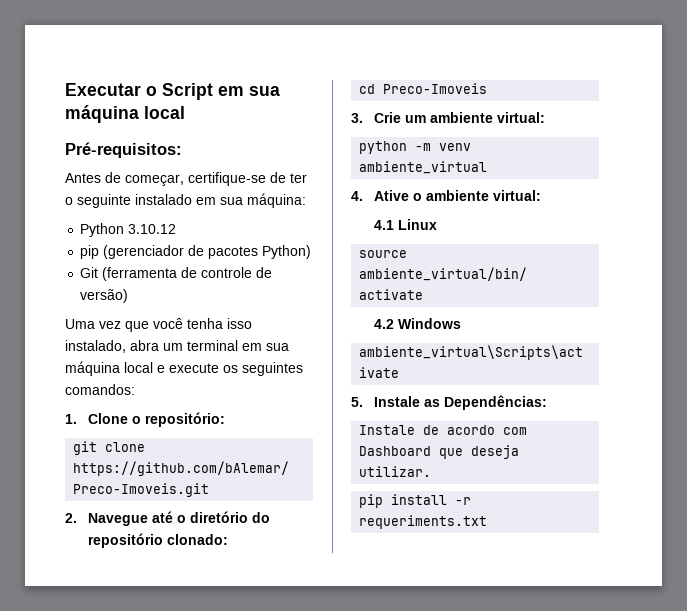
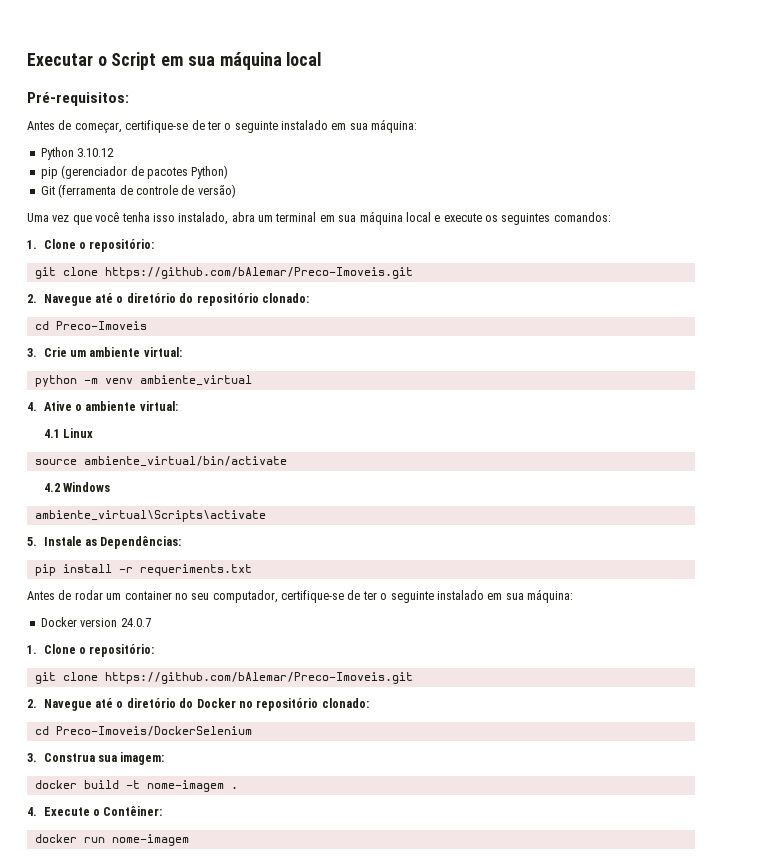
[359,425,528,435] [359,445,520,459] [359,466,432,477] [359,494,472,508] [359,515,488,529] Instale de acordo com Dashboard que deseja utilizar. // pip install -r requeriments.txt -> [34,564,252,576] [27,589,573,603] [40,617,151,627] [27,644,155,657] [34,672,413,684] [27,698,369,711] [34,726,252,736] [27,752,165,765] [34,780,238,792] [27,806,163,816] [34,834,189,846] pip install -r requeriments.txt // Antes de rodar um container no seu computador, certifique-se de ter o seguinte instalado em sua máquina: // Docker version 24.0.7 // 1. Clone o repositório: // git clone https://github.com/bAlemar/Preco-Imoveis.git // 2. Navegue até o diretório do Docker no repositório clonado: // cd Preco-Imoveis/DockerSelenium // 3. Construa sua imagem: // docker build -t nome-imagem . // 4. Execute o Contêiner: // docker run nome-imagem

